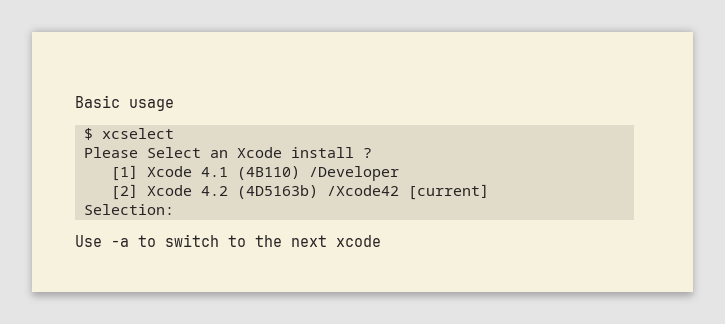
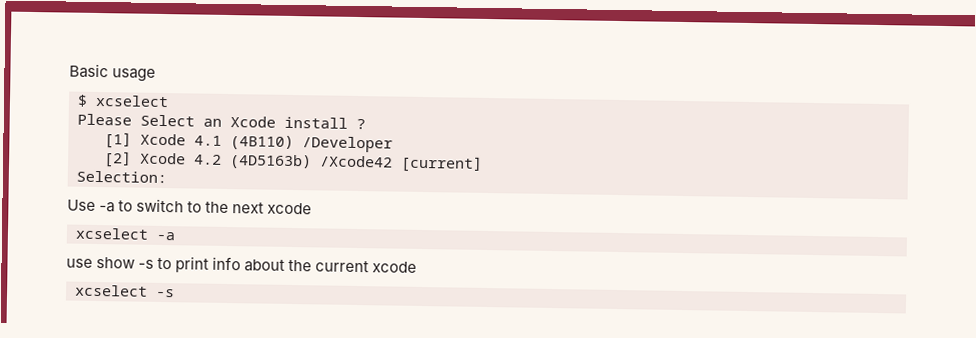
(381, 241) none -> [75,227,175,241] [66,256,418,273] [75,284,175,298] // xcselect -a // use show -s to print info about the current xcode // xcselect -s

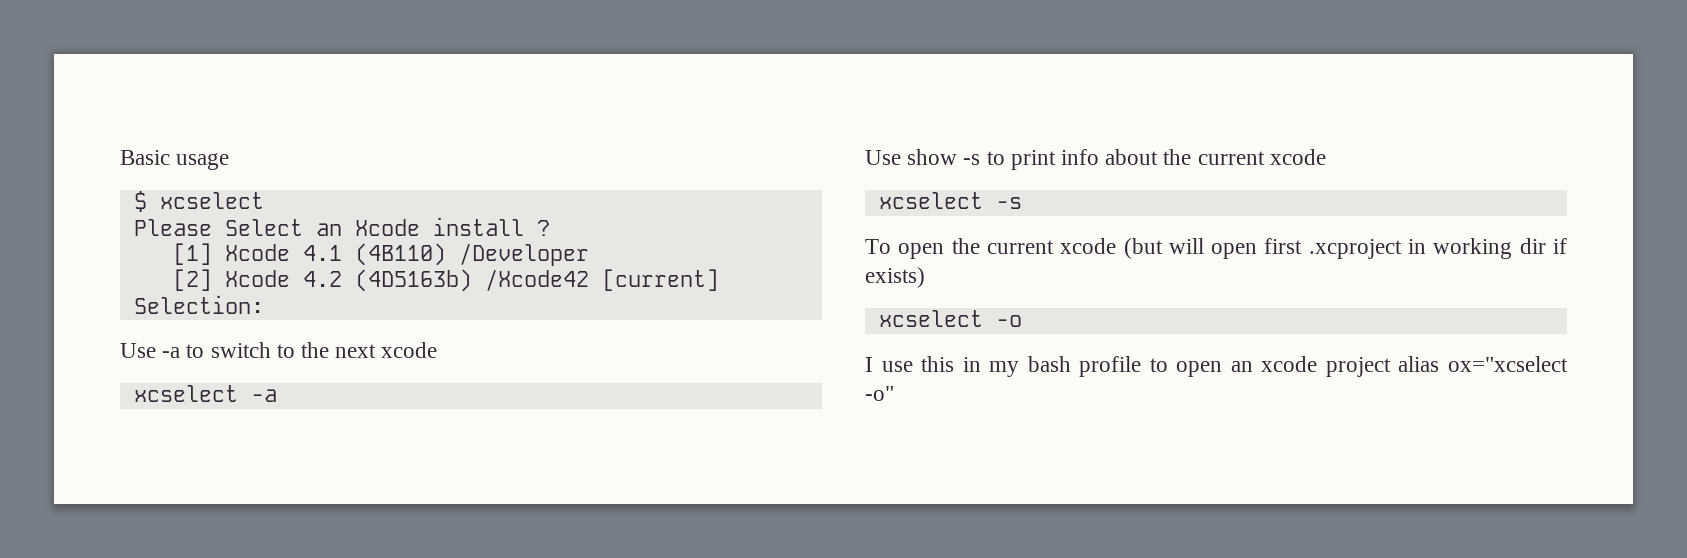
[66,258,93,268] use -> [865,150,901,165] Use
(175, 293) none -> [865,238,1567,259] [865,267,925,288] [878,310,1022,327] [865,356,1568,377] [865,386,894,401] // To open the current xcode (but will open first .xcproject in working dir if exists) // xcselect -o // I use this in my bash profile to open an xcode project alias ox="xcselect -o"

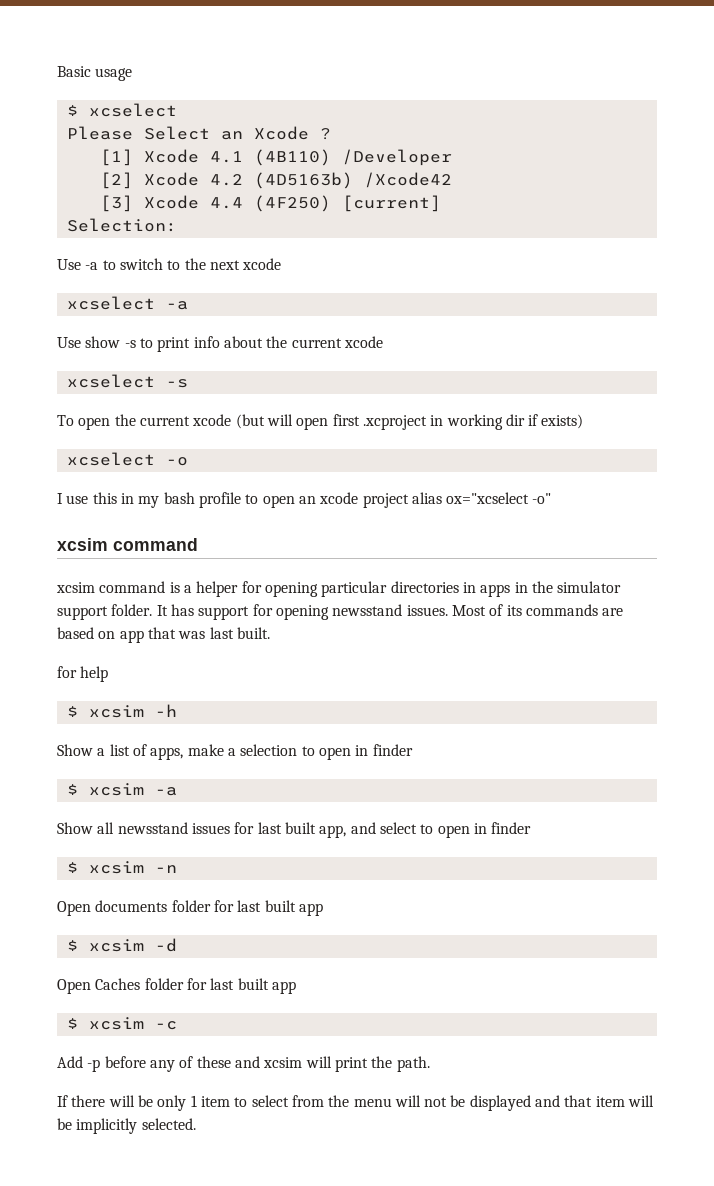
[432,217,524,236] install -> (309, 133) none
(589, 280) none -> [99,195,331,212] // [3] Xcode 4.4 (4F250)
(894, 393) none -> [57,538,198,551] [56,581,622,597] [57,604,624,620] [57,627,270,643] [57,666,109,682] [66,704,177,718] [57,744,413,760] [66,783,177,796] [57,822,532,838] [66,861,177,874] [57,900,323,916] [66,938,177,952] [57,978,296,994] [66,1017,177,1030] [57,1056,430,1072] [57,1095,655,1111] [57,1118,196,1134] // xcsim command // xcsim command is a helper for opening particular directories in apps in the simulator support folder. It has support for opening newsstand issues. Most of its commands are based on app that was last built. // for help // $ xcsim -h // Show a list of apps, make a selection to open in finder // $ xcsim -a // Show all newsstand issues for last built app, and select to open in finder // $ xcsim -n // Open documents folder for last built app // $ xcsim -d // Open Caches folder for last built app // $ xcsim -c // Add -p before any of these and xcsim will print the path. // If there will be only 1 item to select from the menu will not be displayed and that item will be implicitly selected.

